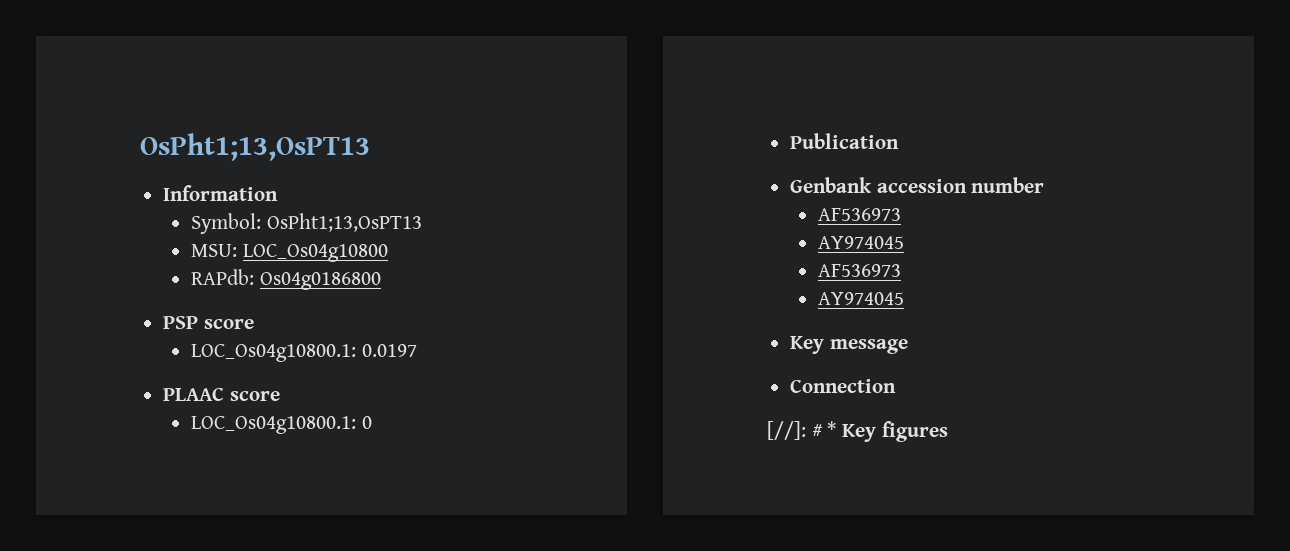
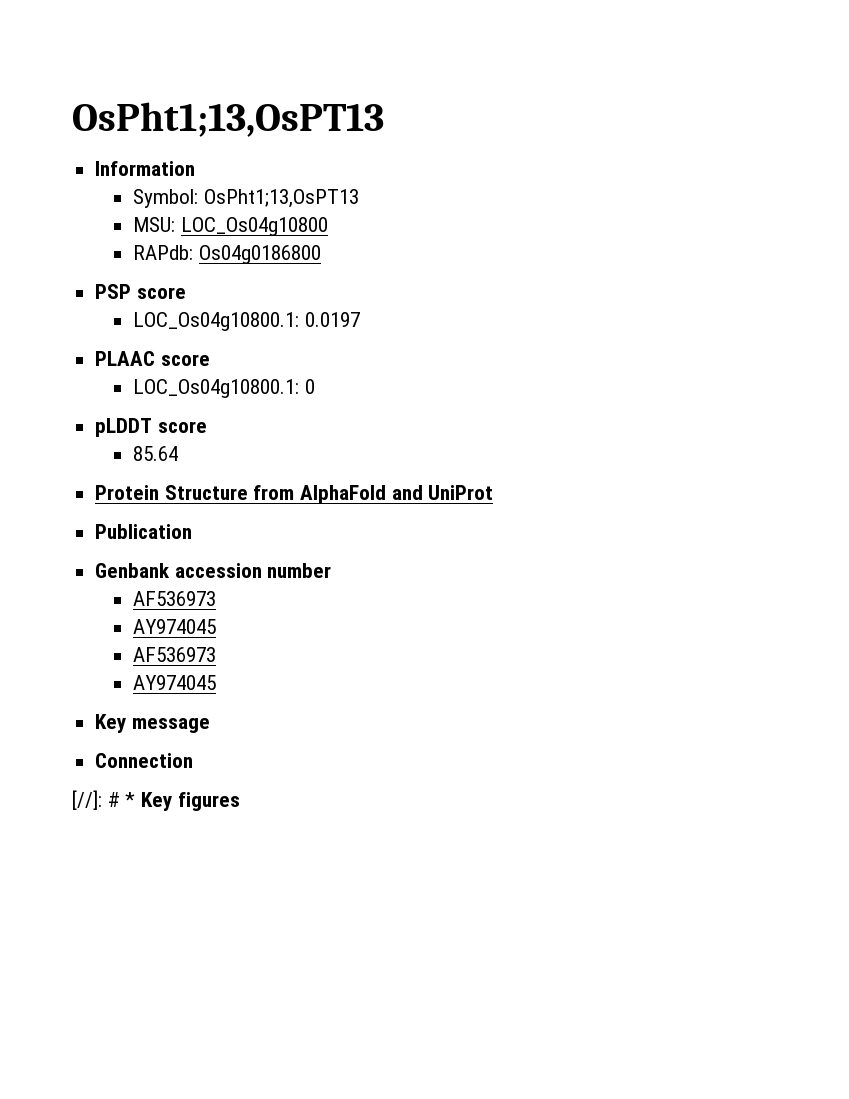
(373, 422) none -> [95,418,207,437] [133,446,179,461] [95,485,494,504] // pLDDT score // 85.64 // Protein Structure from AlphaFold and UniProt

